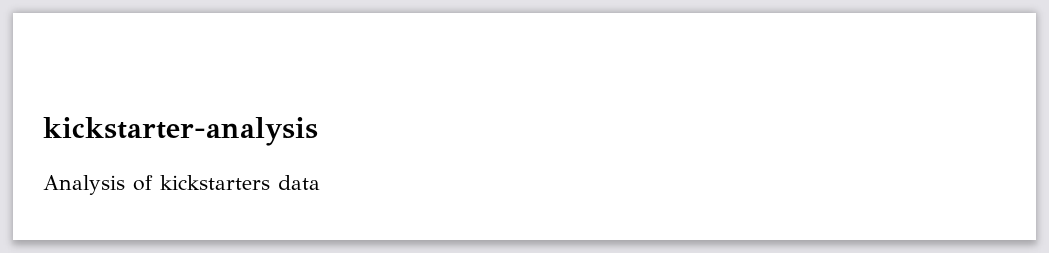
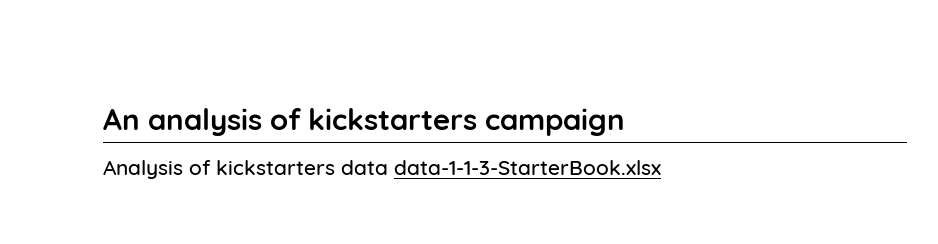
[43,117,318,146] kickstarter-analysis -> [103,108,625,136] An analysis of kickstarters campaign
(320, 182) none -> [394,160,661,175] data-1-1-3-StarterBook.xlsx

